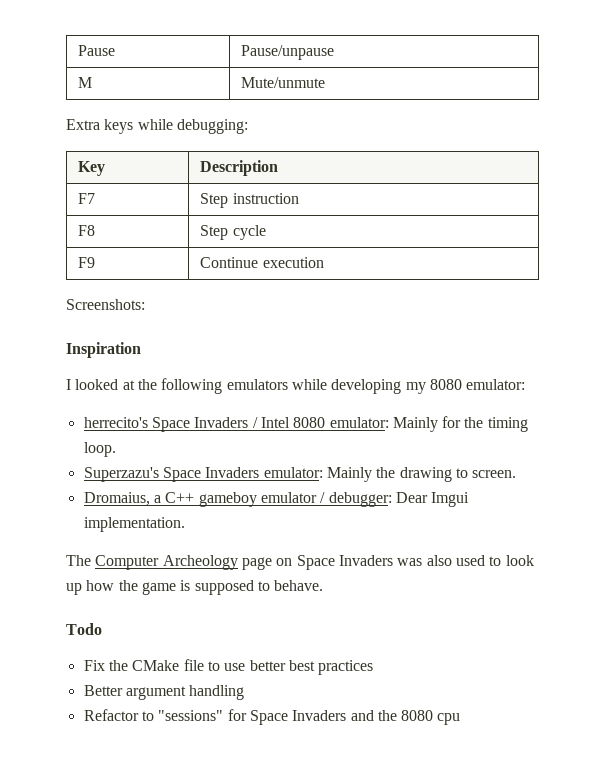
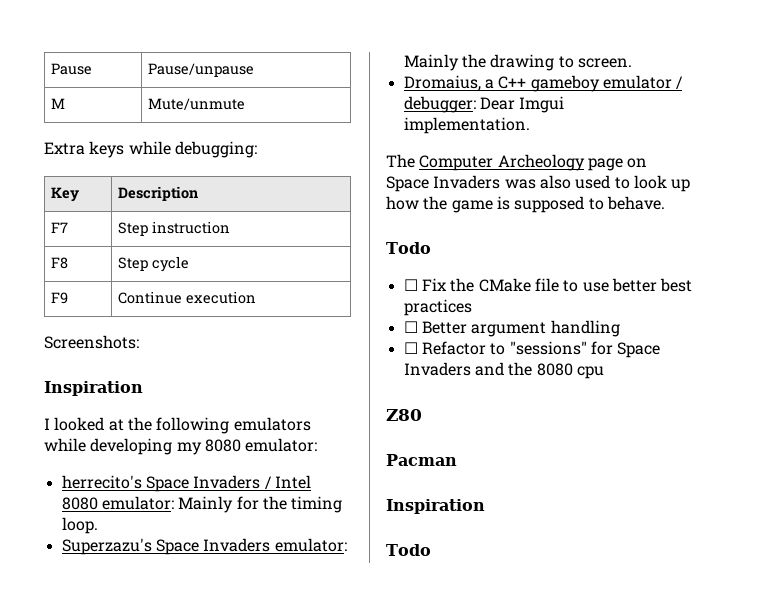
(102, 629) none -> [403,279,418,291] ☐
(374, 667) none -> [403,321,418,333] ☐
(245, 692) none -> [403,342,418,354] ☐
(461, 719) none -> [386,409,422,421] [386,454,457,466] [386,499,485,514] [386,544,431,556] // Z80 // Pacman // Inspiration // Todo

